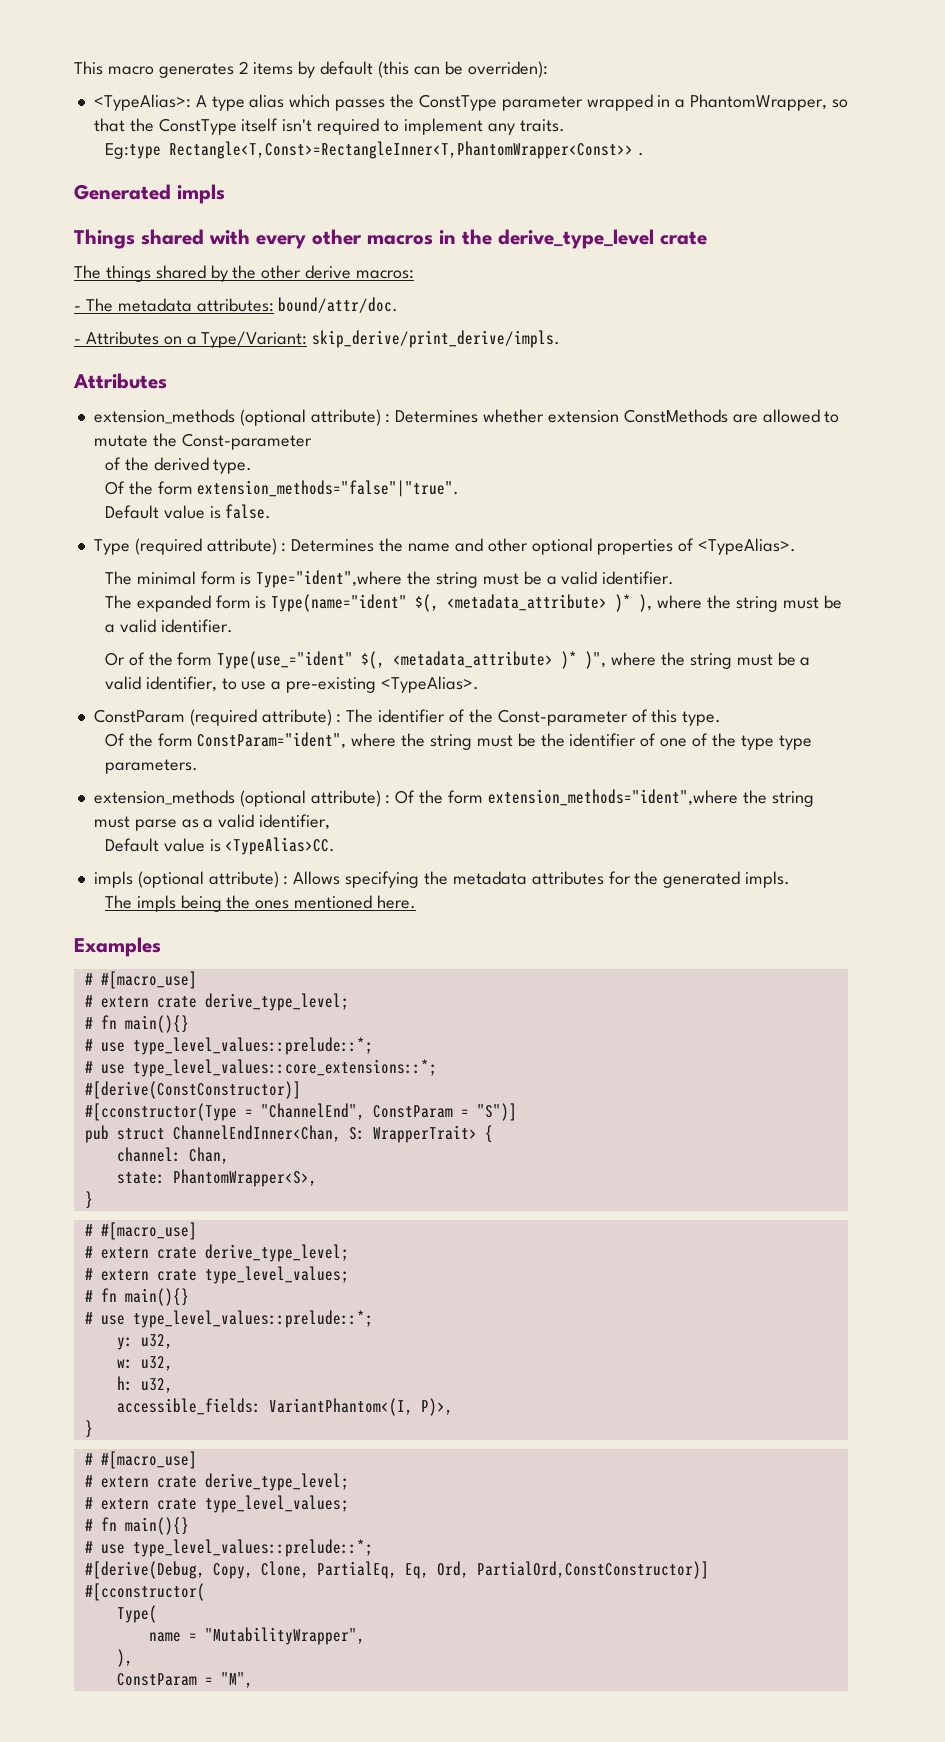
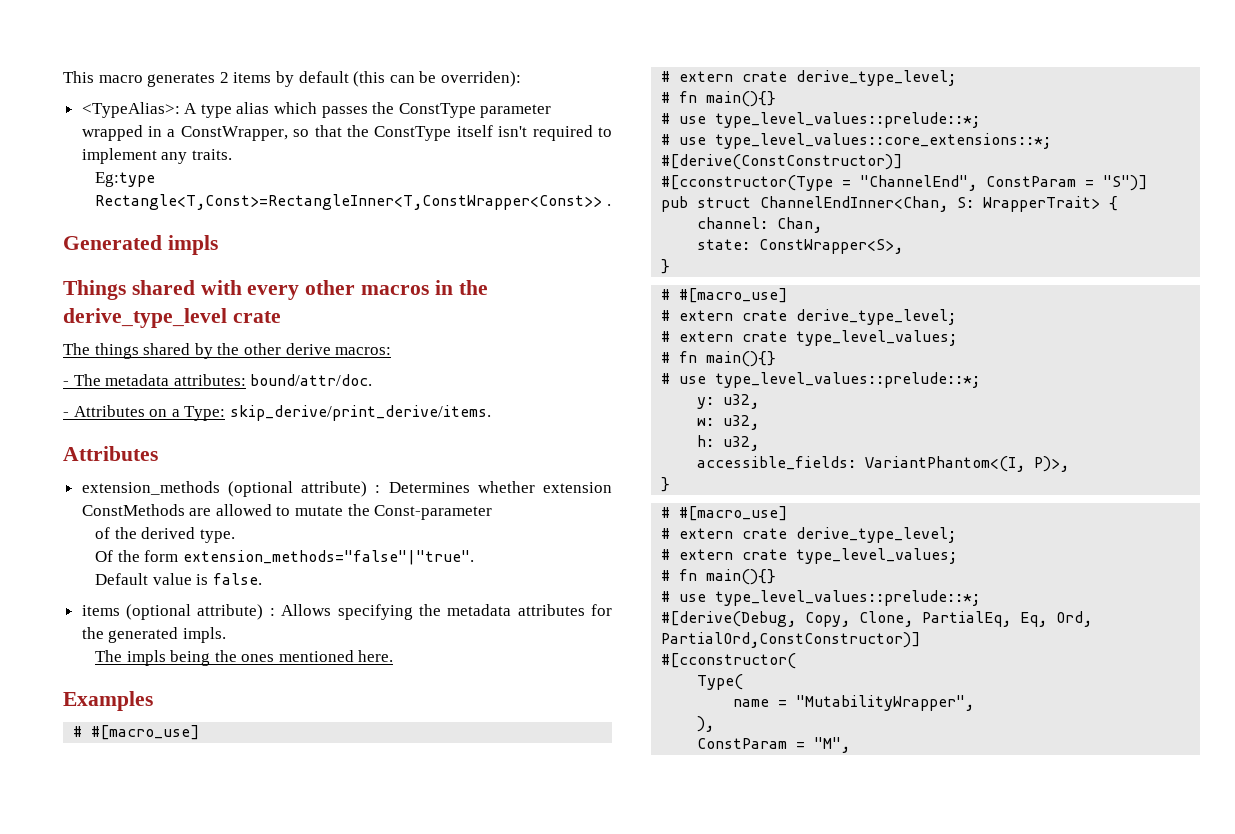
[690,94,828,111] PhantomWrapper, -> [180,126,288,141] ConstWrapper,
[168,141,633,159] Rectangle<T,Const>=RectangleInner<T,PhantomWrapper<Const>> -> [94,194,602,210] Rectangle<T,Const>=RectangleInner<T,ConstWrapper<Const>>
[201,330,561,348] Type/Variant: skip_derive/print_derive/impls. -> [184,405,491,421] Type: skip_derive/print_derive/items.
[93,538,797,555] [104,570,675,588] [104,594,842,612] [104,619,233,633] [104,651,811,669] [104,676,480,693] [93,709,722,726] [104,732,812,750] [104,759,198,774] [93,789,814,807] [93,814,331,831] [104,837,336,855] [93,871,133,888] Type (required attribute) : Determines the name and other optional properties of <TypeAlias>. // The minimal form is Type="ident",where the string must be a valid identifier. // The expanded form is Type(name="ident" $(, <metadata_attribute> )* ), where the string must be a valid identifier. // Or of the form Type(use_="ident" $(, <metadata_attribute> )* )", where the string must be a valid identifier, to use a pre-existing <TypeAlias>. // ConstParam (required attribute) : The identifier of the Const-parameter of this type. // Of the form ConstParam="ident", where the string must be the identifier of one of the type type parameters. // extension_methods (optional attribute) : Of the form extension_methods="ident",where the string must parse as a valid identifier, // Default value is <TypeAlias>CC. // impls -> [81,605,120,616] items
[172,1169,317,1187] PhantomWrapper<S>, -> [759,239,904,254] ConstWrapper<S>,

